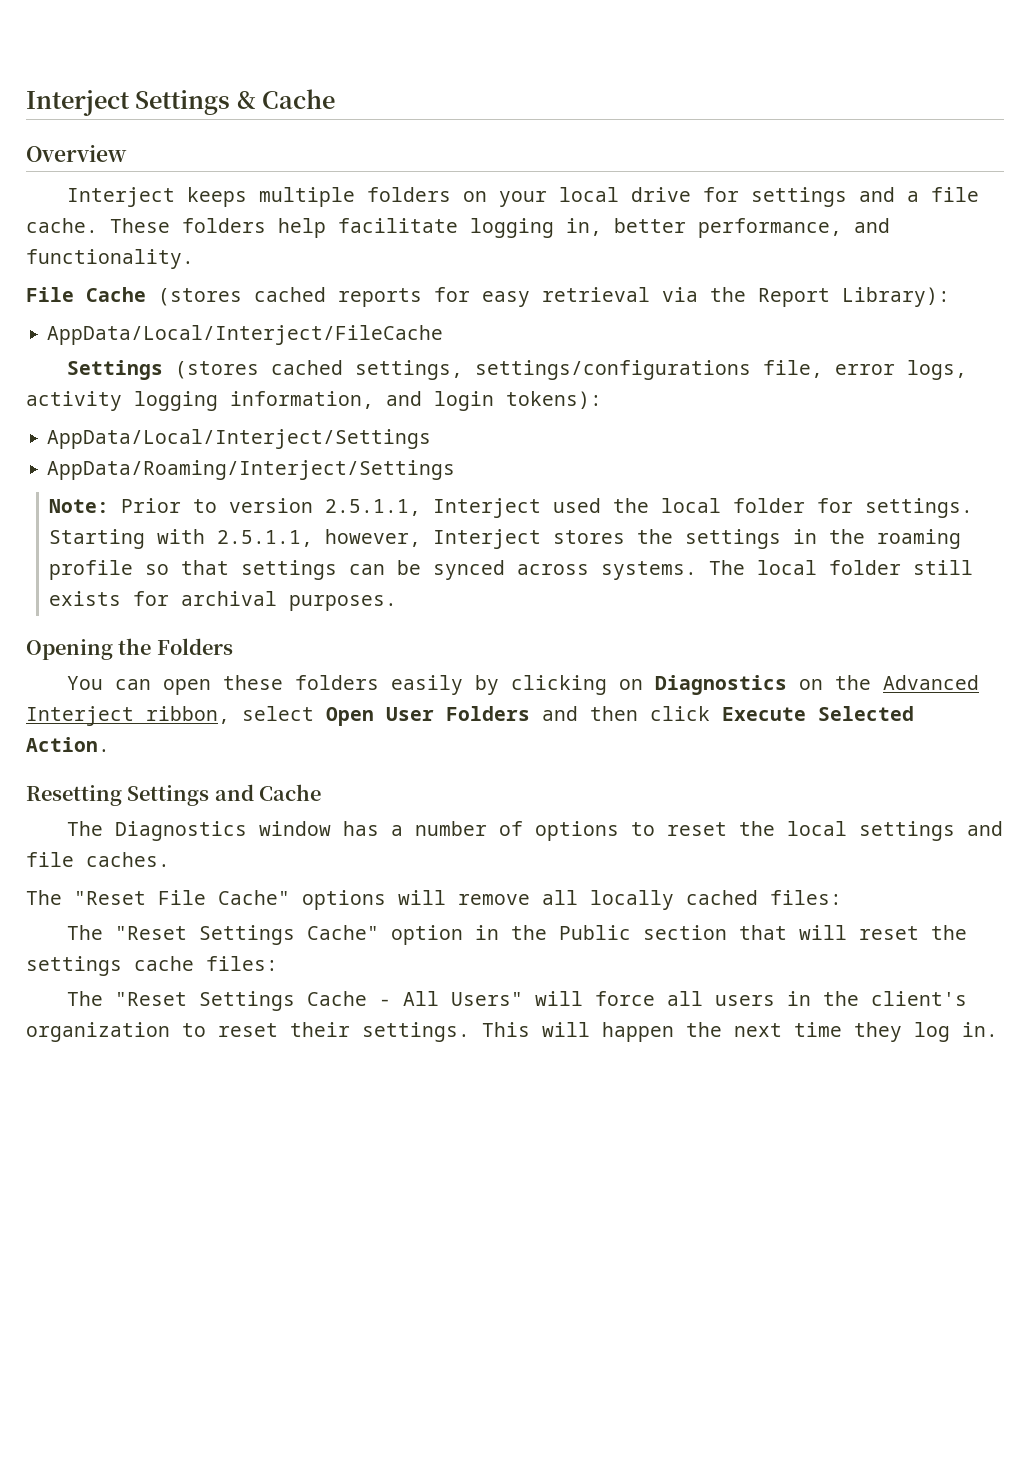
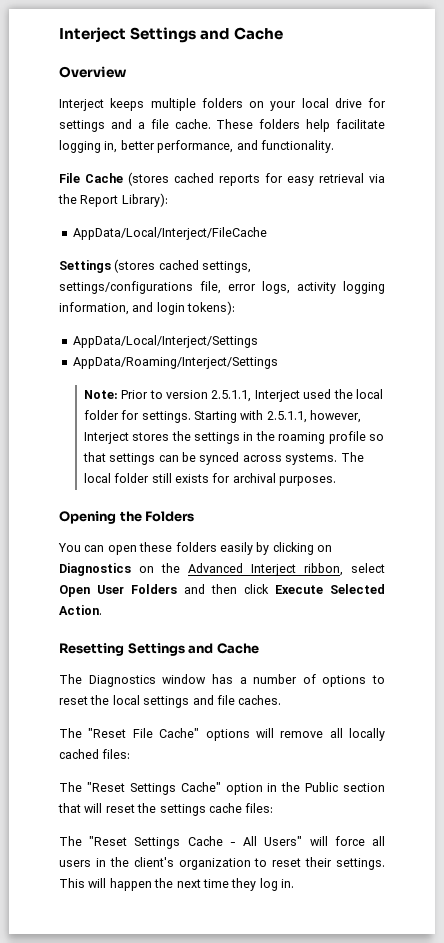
[236,91,256,109] & -> [200,28,231,40] and

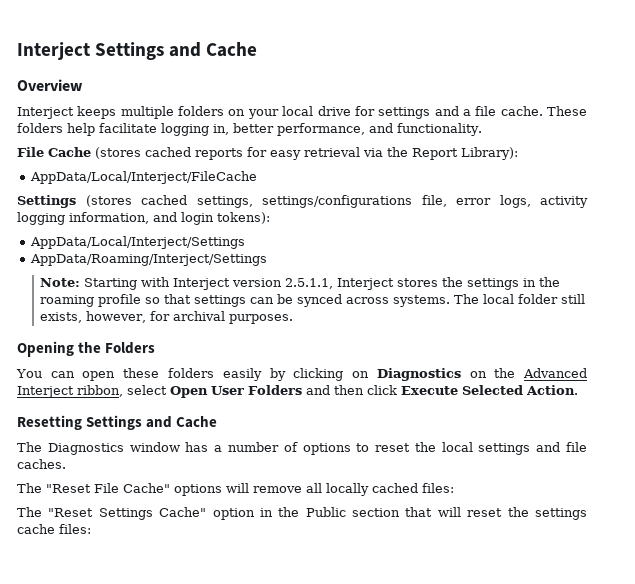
[121,389,383,402] [83,410,362,423] Prior to version 2.5.1.1, Interject used the local folder for settings. Starting with 2.5.1.1, however, -> [84,277,334,290] Starting with Interject version 2.5.1.1,
[175,474,210,483] exists -> [40,311,147,323] exists, however,
[59,836,386,849] [59,857,385,870] [59,878,294,891] // The "Reset Settings Cache - All Users" will force all users in the client's organization to reset their settings. This will happen the next time they log in. -> (91, 529) none

